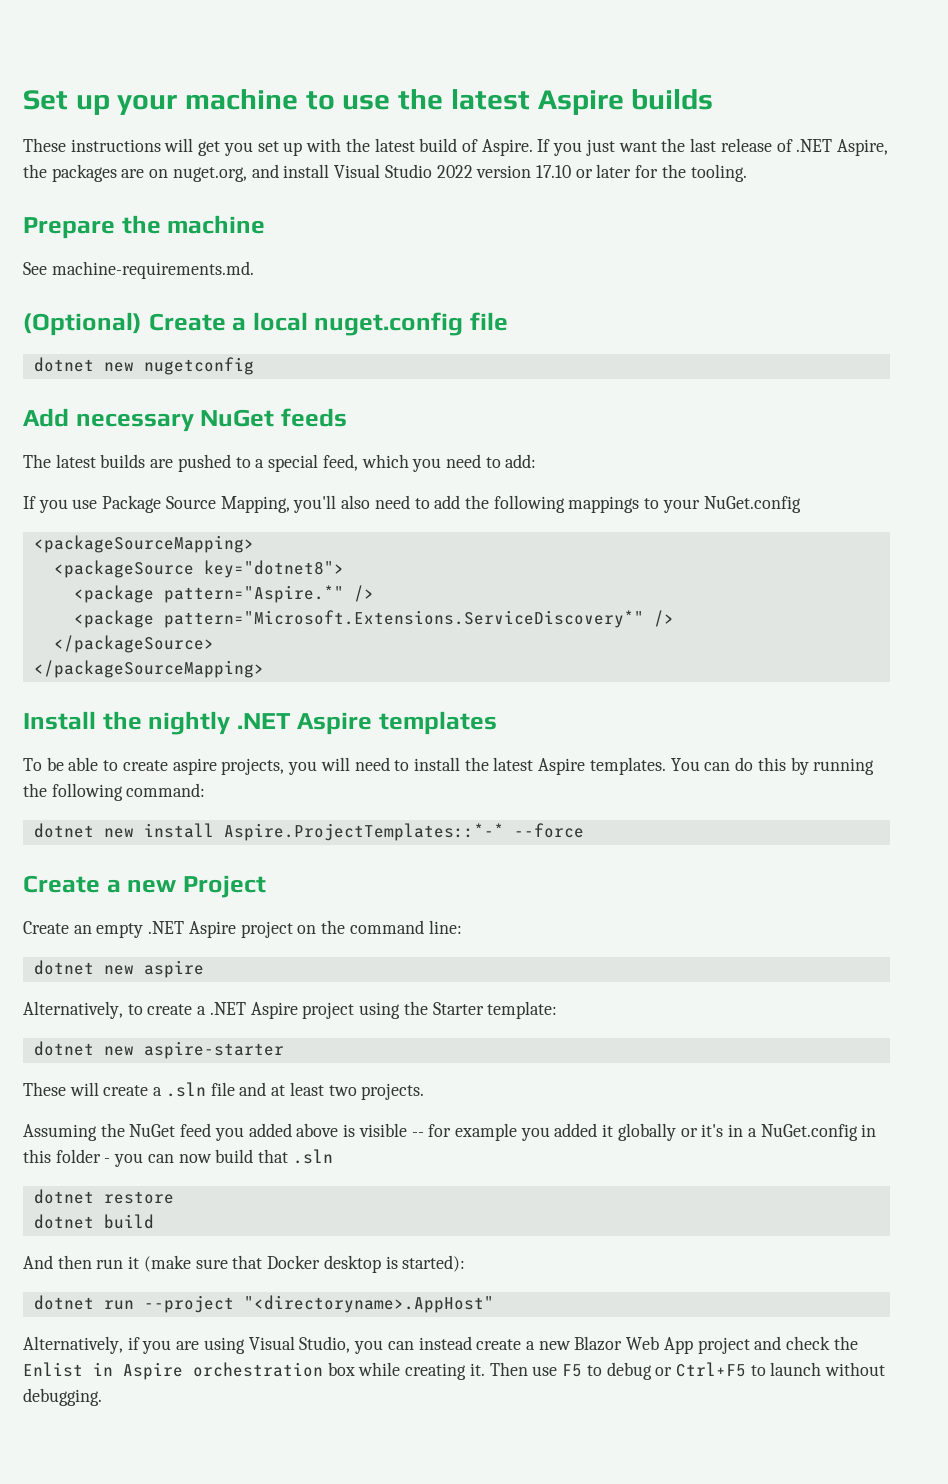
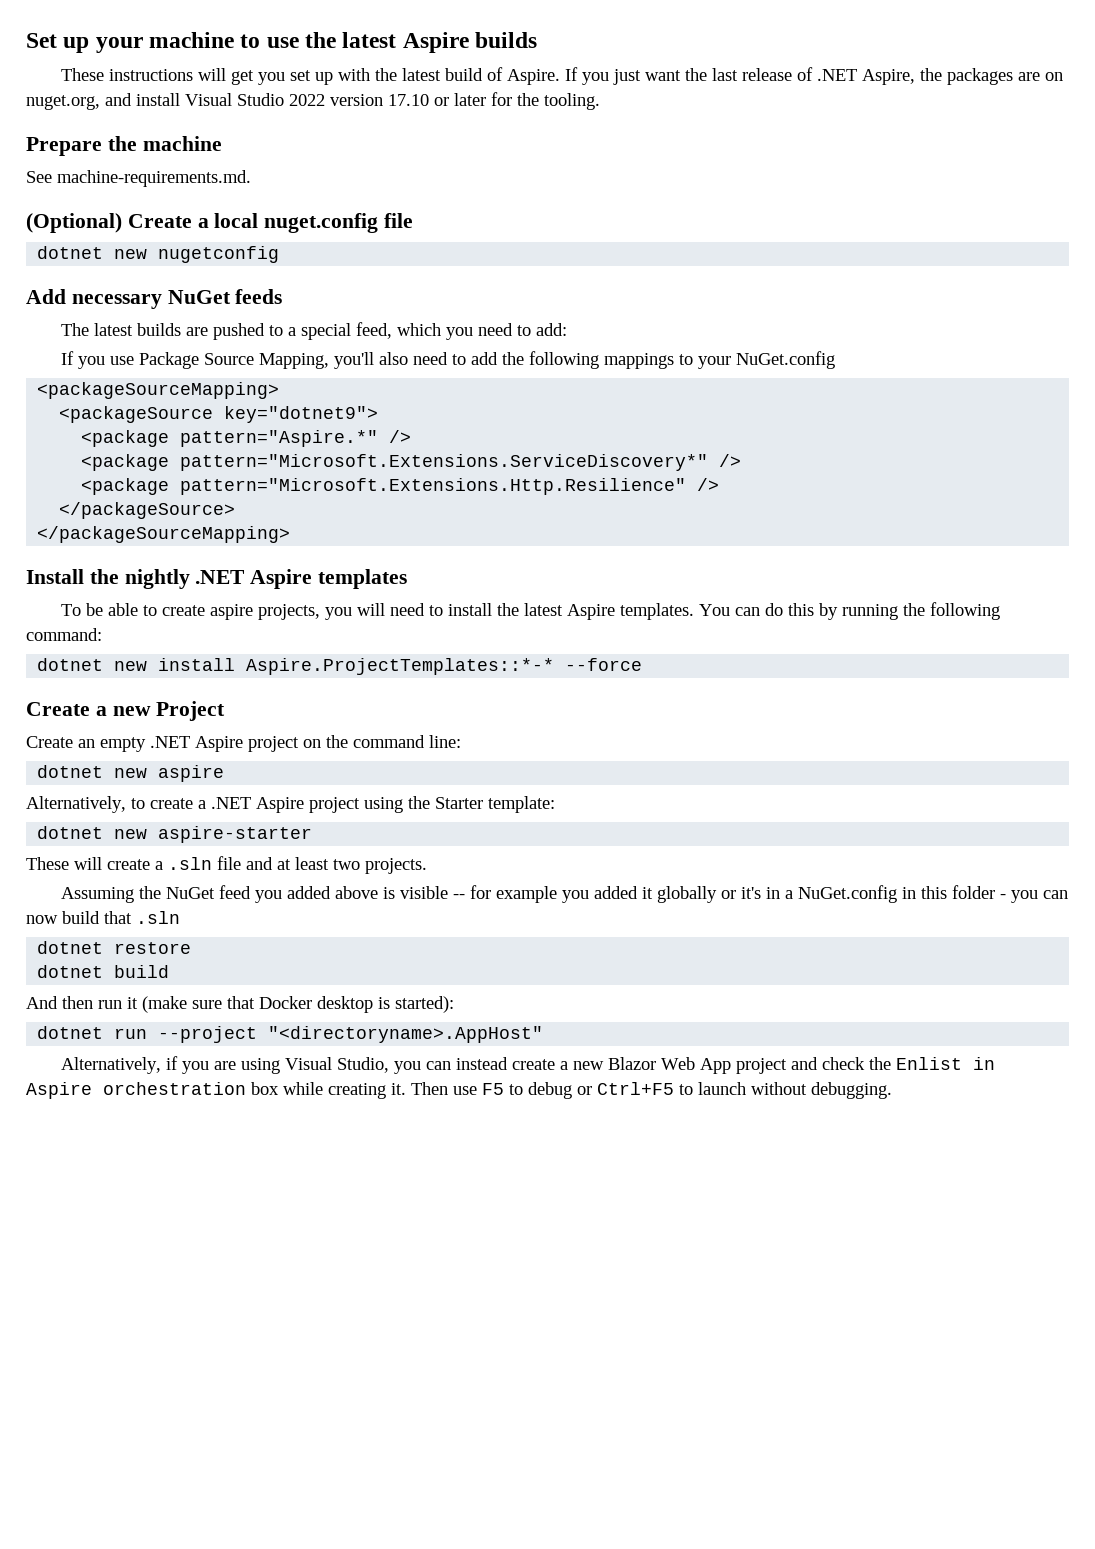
[203,560,344,578] key="dotnet8"> -> [224,406,379,423] key="dotnet9">
(674, 618) none -> [81,478,720,495] // <package pattern="Microsoft.Extensions.Http.Resilience" />

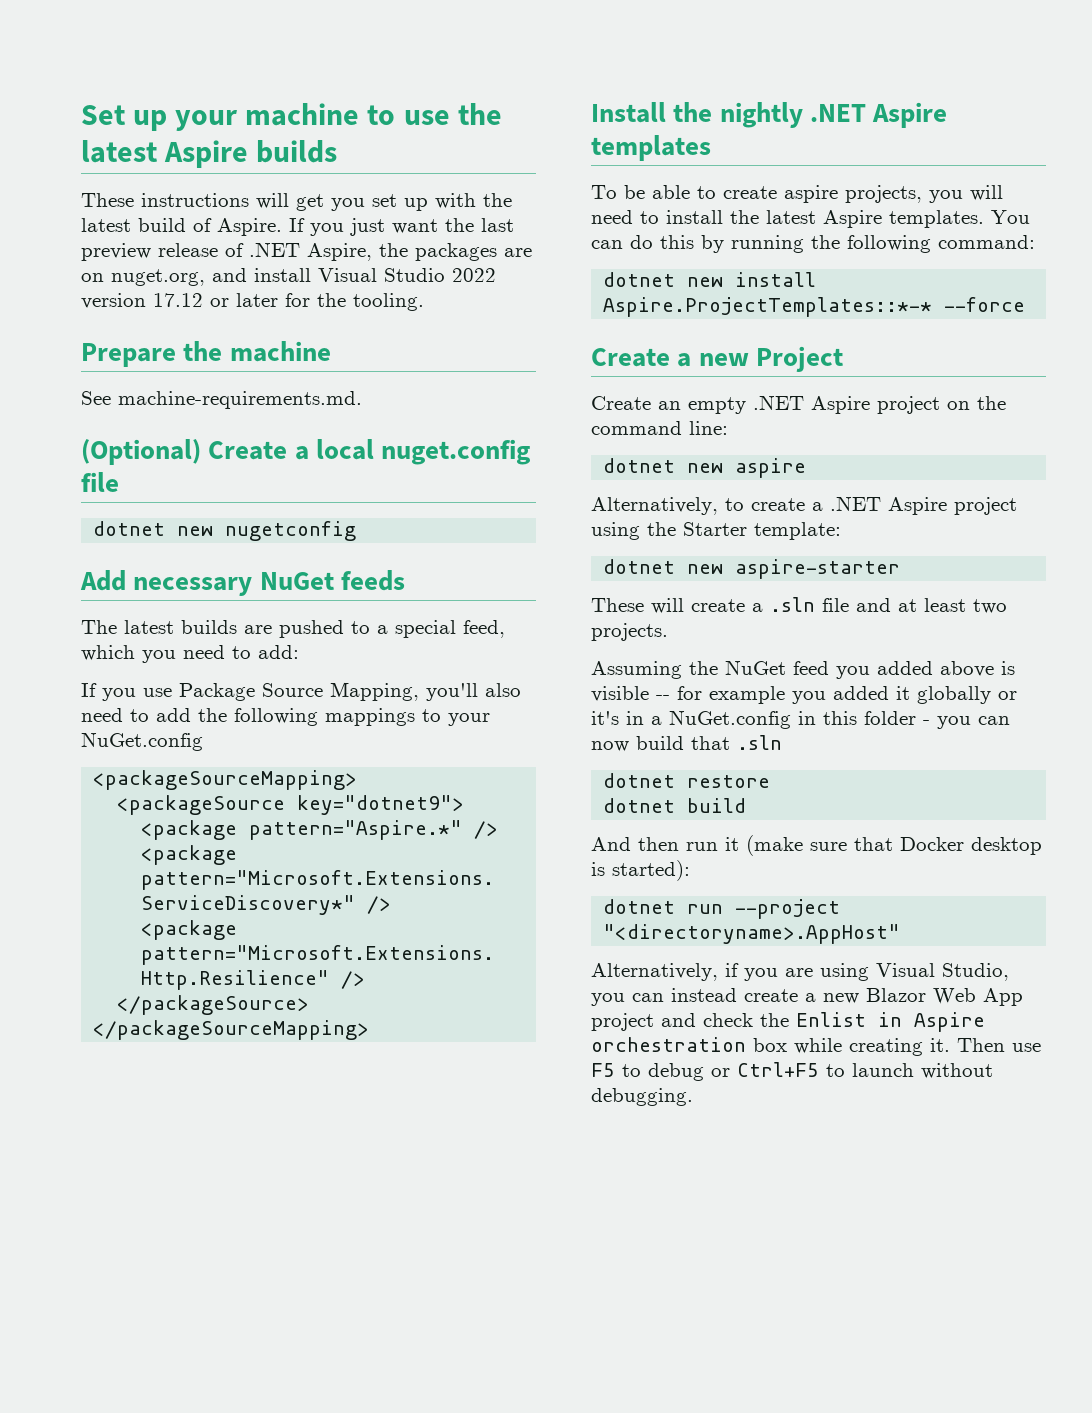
(739, 74) none -> [81,243,151,261] preview
[388,94,429,106] 17.10 -> [153,293,203,307] 17.12

